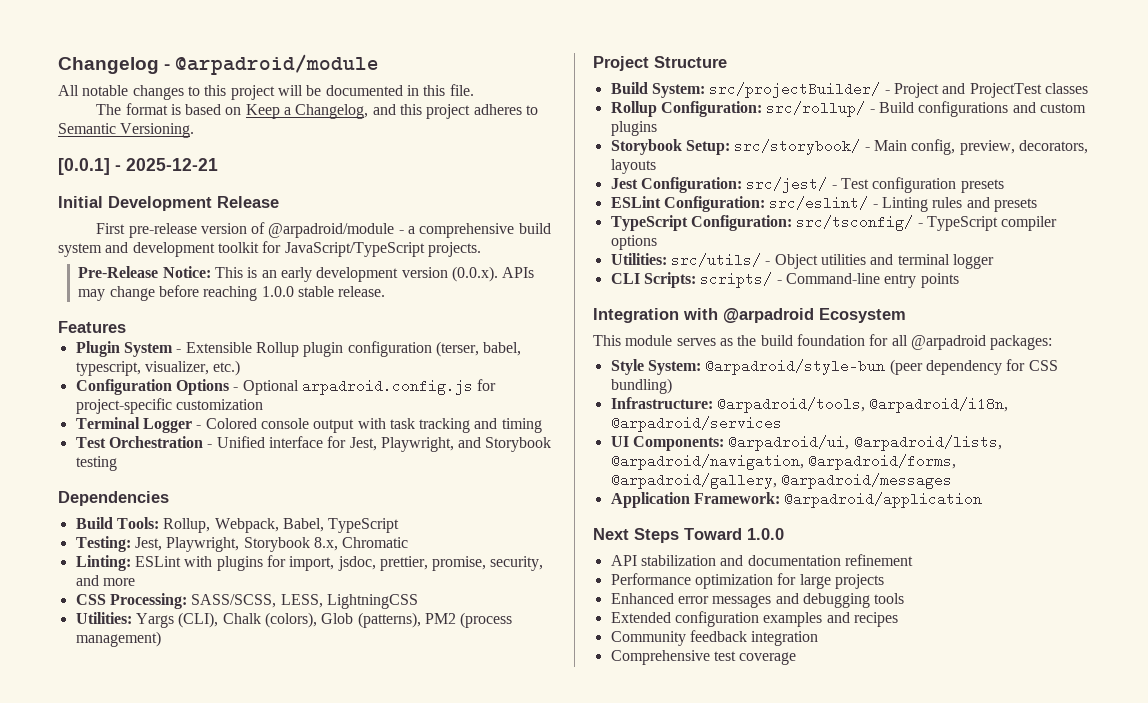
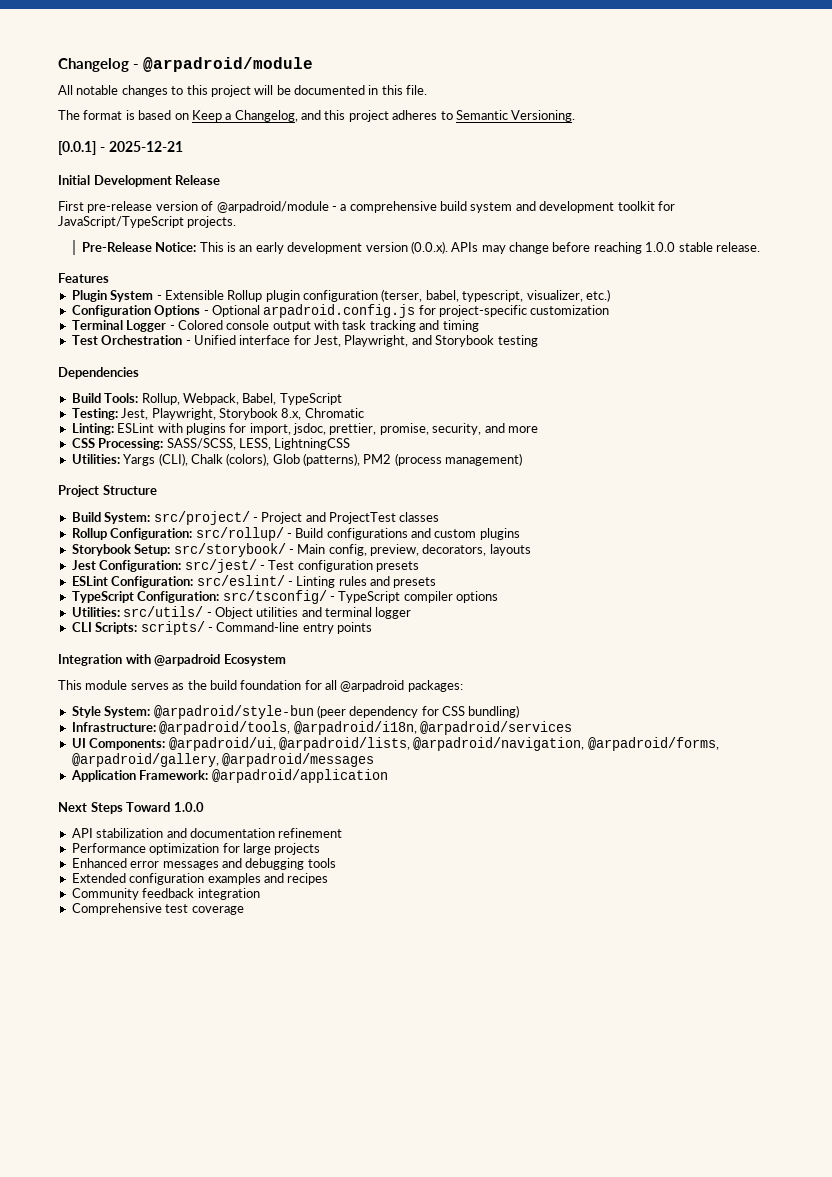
[709,82,881,98] src/projectBuilder/ -> [153,511,250,525] src/project/

